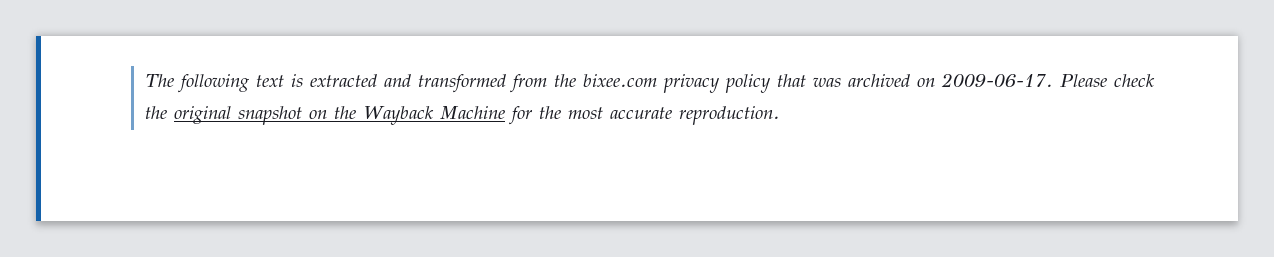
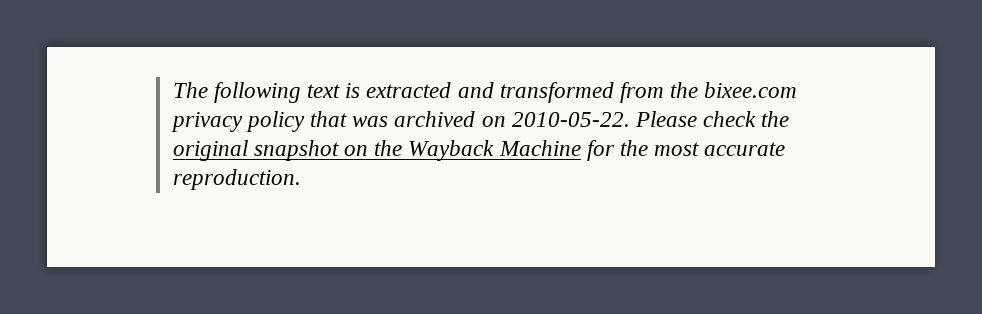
[940,73,1053,87] 2009-06-17. -> [511,112,630,127] 2010-05-22.

